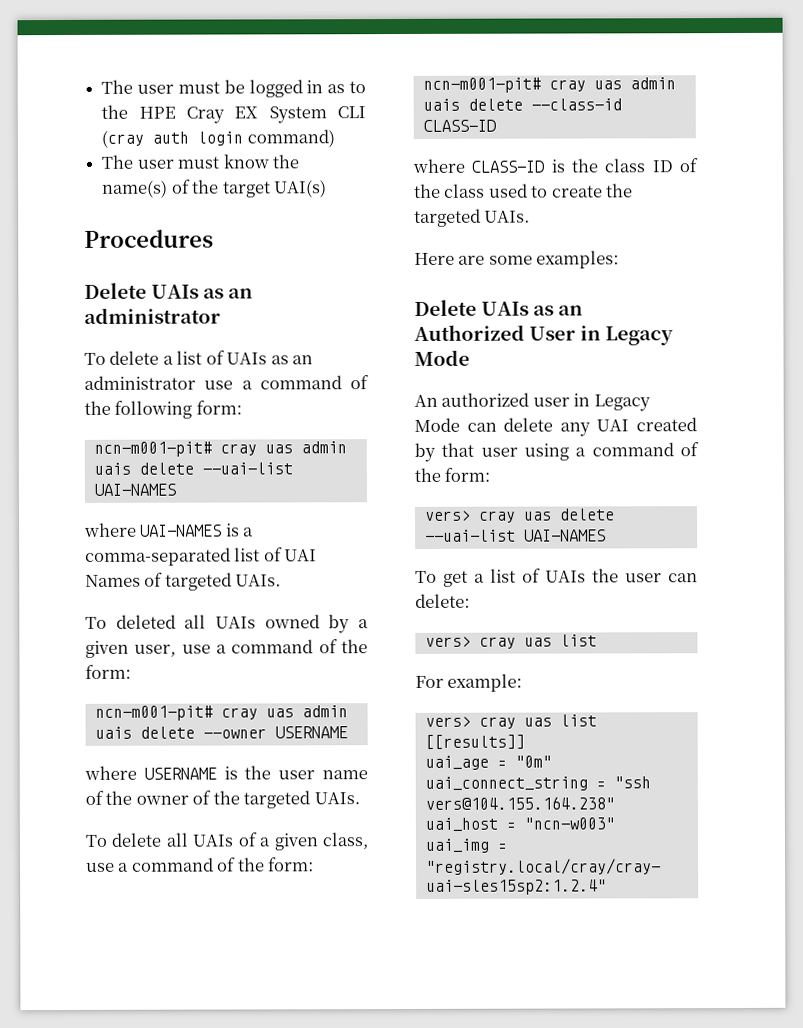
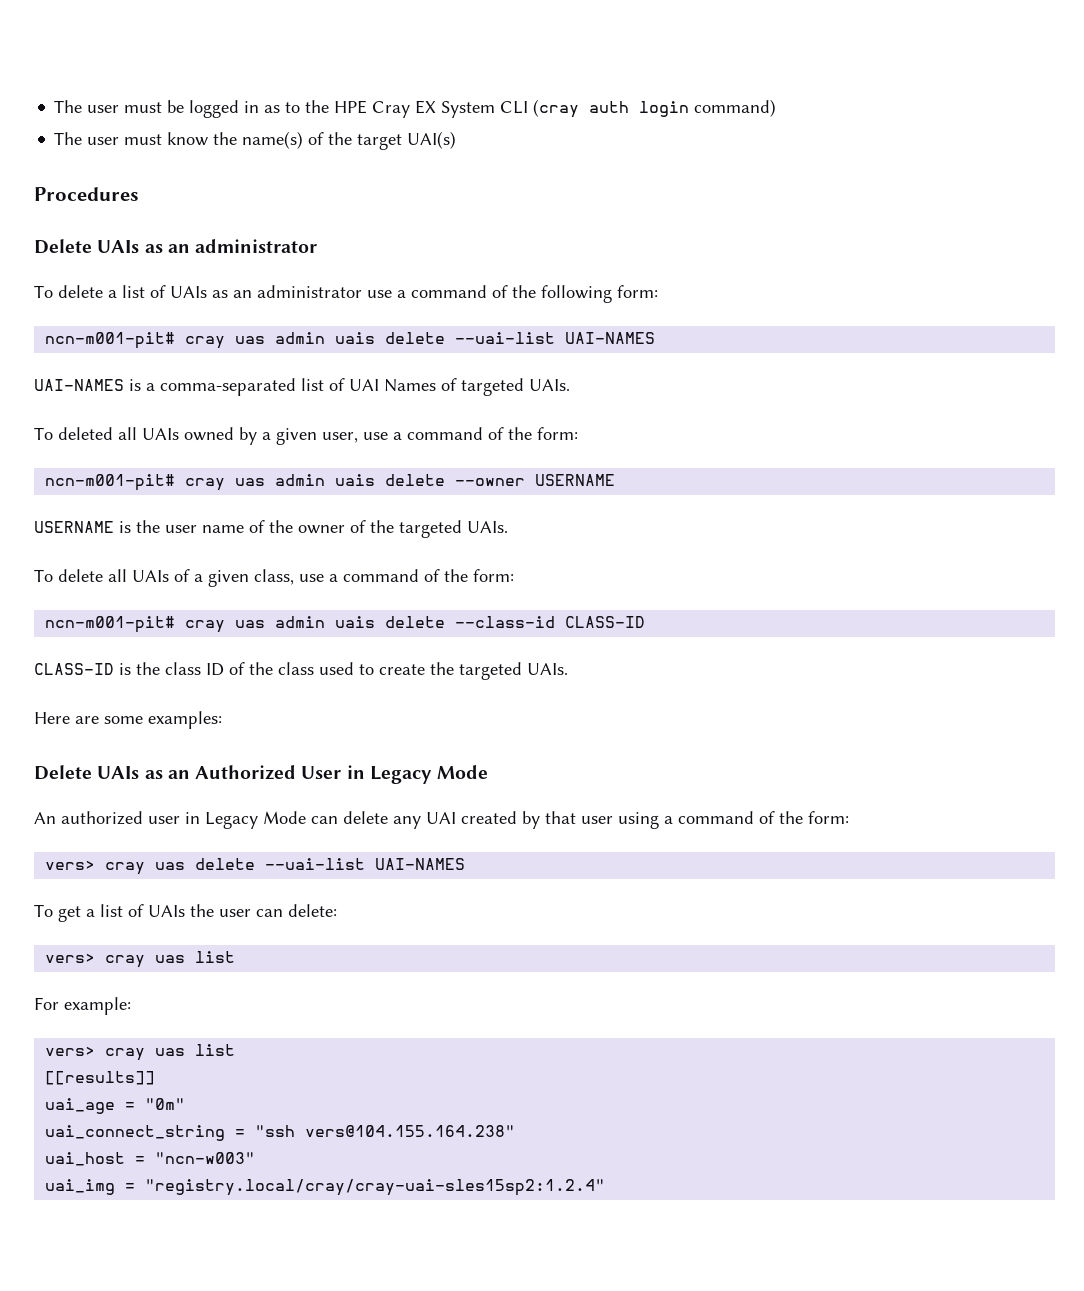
[84,522,137,537] where -> (656, 338) none
[84,765,137,780] where -> (616, 480) none
[412,158,465,173] where -> (646, 622) none

